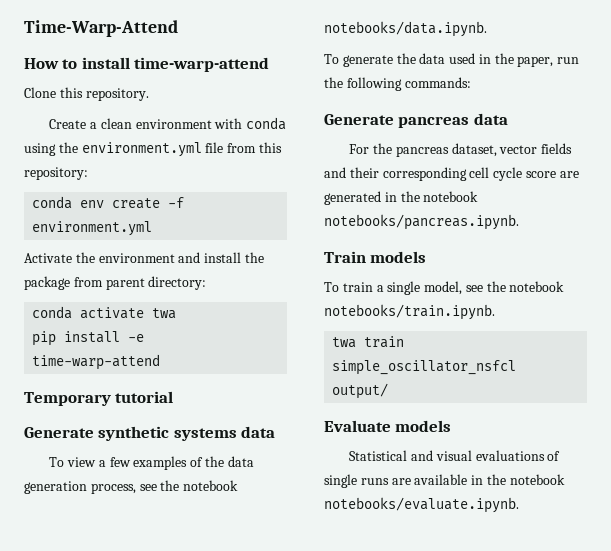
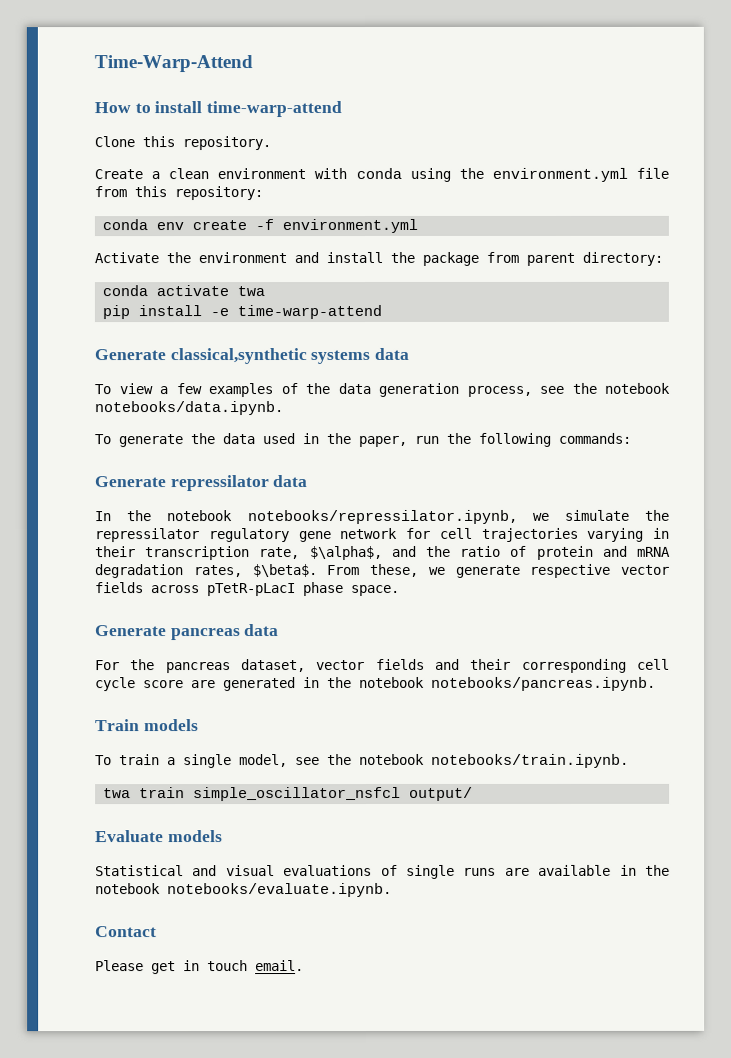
[24,391,174,406] [24,426,170,441] // Temporary tutorial // Generate synthetic -> [94,348,307,365] // Generate classical,synthetic
(471, 82) none -> [94,475,308,492] [94,509,669,525] [94,527,670,543] [95,545,671,561] [95,563,670,579] [95,582,400,597] // Generate repressilator data // In the notebook notebooks/repressilator.ipynb, we simulate the repressilator regulatory gene network for cell trajectories varying in their transcription rate, $\alpha$, and the ratio of protein and mRNA degradation rates, $\beta$. From these, we generate respective vector fields across pTetR-pLacI phase space.
(519, 505) none -> [95,926,157,938] [95,960,304,975] // Contact // Please get in touch email.

